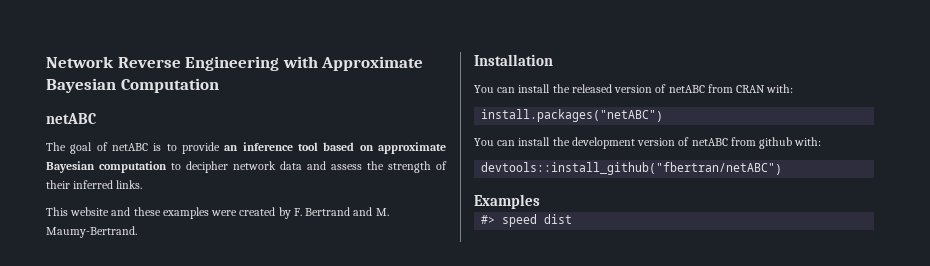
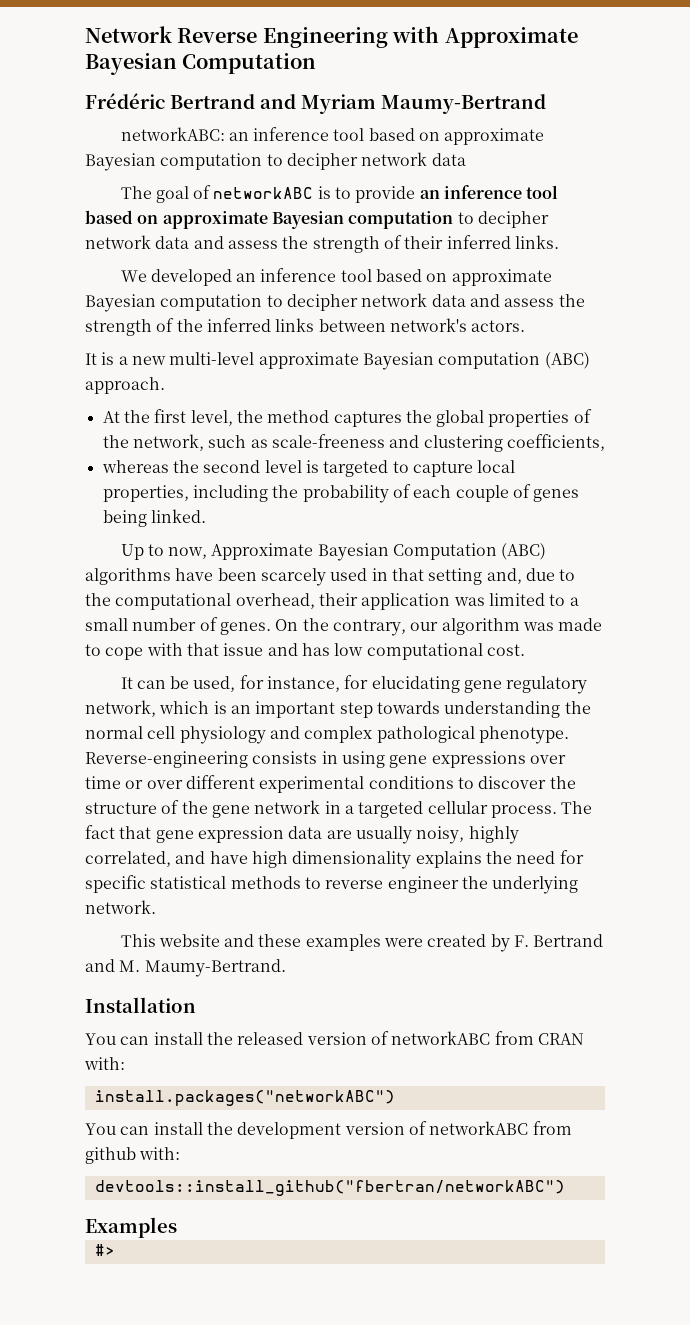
[46,113,96,124] netABC -> [85,93,546,114] [120,127,545,145] [85,152,466,171] Frédéric Bertrand and Myriam Maumy-Bertrand // networkABC: an inference tool based on approximate Bayesian computation to decipher network data
[112,143,148,151] netABC -> [213,187,314,199] networkABC
(143, 184) none -> [120,268,552,286] [85,293,585,312] [85,318,526,336] [85,352,590,370] [85,377,165,394] [102,409,592,427] [102,434,605,452] [101,460,516,477] [102,484,580,503] [102,509,206,527] [120,543,547,561] [85,568,576,586] [85,593,579,610] [85,617,603,636] [85,643,525,660] [120,675,588,694] [85,700,591,718] [85,726,569,744] [85,751,566,768] [85,775,576,793] [85,800,593,818] [85,825,519,844] [85,850,584,869] [85,875,579,894] [85,900,156,914] // We developed an inference tool based on approximate Bayesian computation to decipher network data and assess the strength of the inferred links between network's actors. // It is a new multi-level approximate Bayesian computation (ABC) approach. // At the first level, the method captures the global properties of the network, such as scale-freeness and clustering coefficients, // whereas the second level is targeted to capture local properties, including the probability of each couple of genes being linked. // Up to now, Approximate Bayesian Computation (ABC) algorithms have been scarcely used in that setting and, due to the computational overhead, their application was limited to a small number of genes. On the contrary, our algorithm was made to cope with that issue and has low computational cost. // It can be used, for instance, for elucidating gene regulatory network, which is an important step towards understanding the normal cell physiology and complex pathological phenotype. Reverse-engineering consists in using gene expressions over time or over different experimental conditions to discover the structure of the gene network in a targeted cellular process. The fact that gene expression data are usually noisy, highly correlated, and have high dimensionality explains the need for specific statistical methods to reverse engineer the underlying network.
[668,85,705,93] netABC -> [391,1031,491,1045] networkABC
[481,109,664,122] install.packages("netABC") -> [94,1090,395,1106] install.packages("networkABC")
[691,138,728,146] netABC -> [429,1121,529,1135] networkABC
[481,162,783,175] devtools::install_github("fbertran/netABC") -> [94,1180,565,1196] devtools::install_github("fbertran/networkABC")
[502,214,573,227] speed dist -> (115, 1250) none

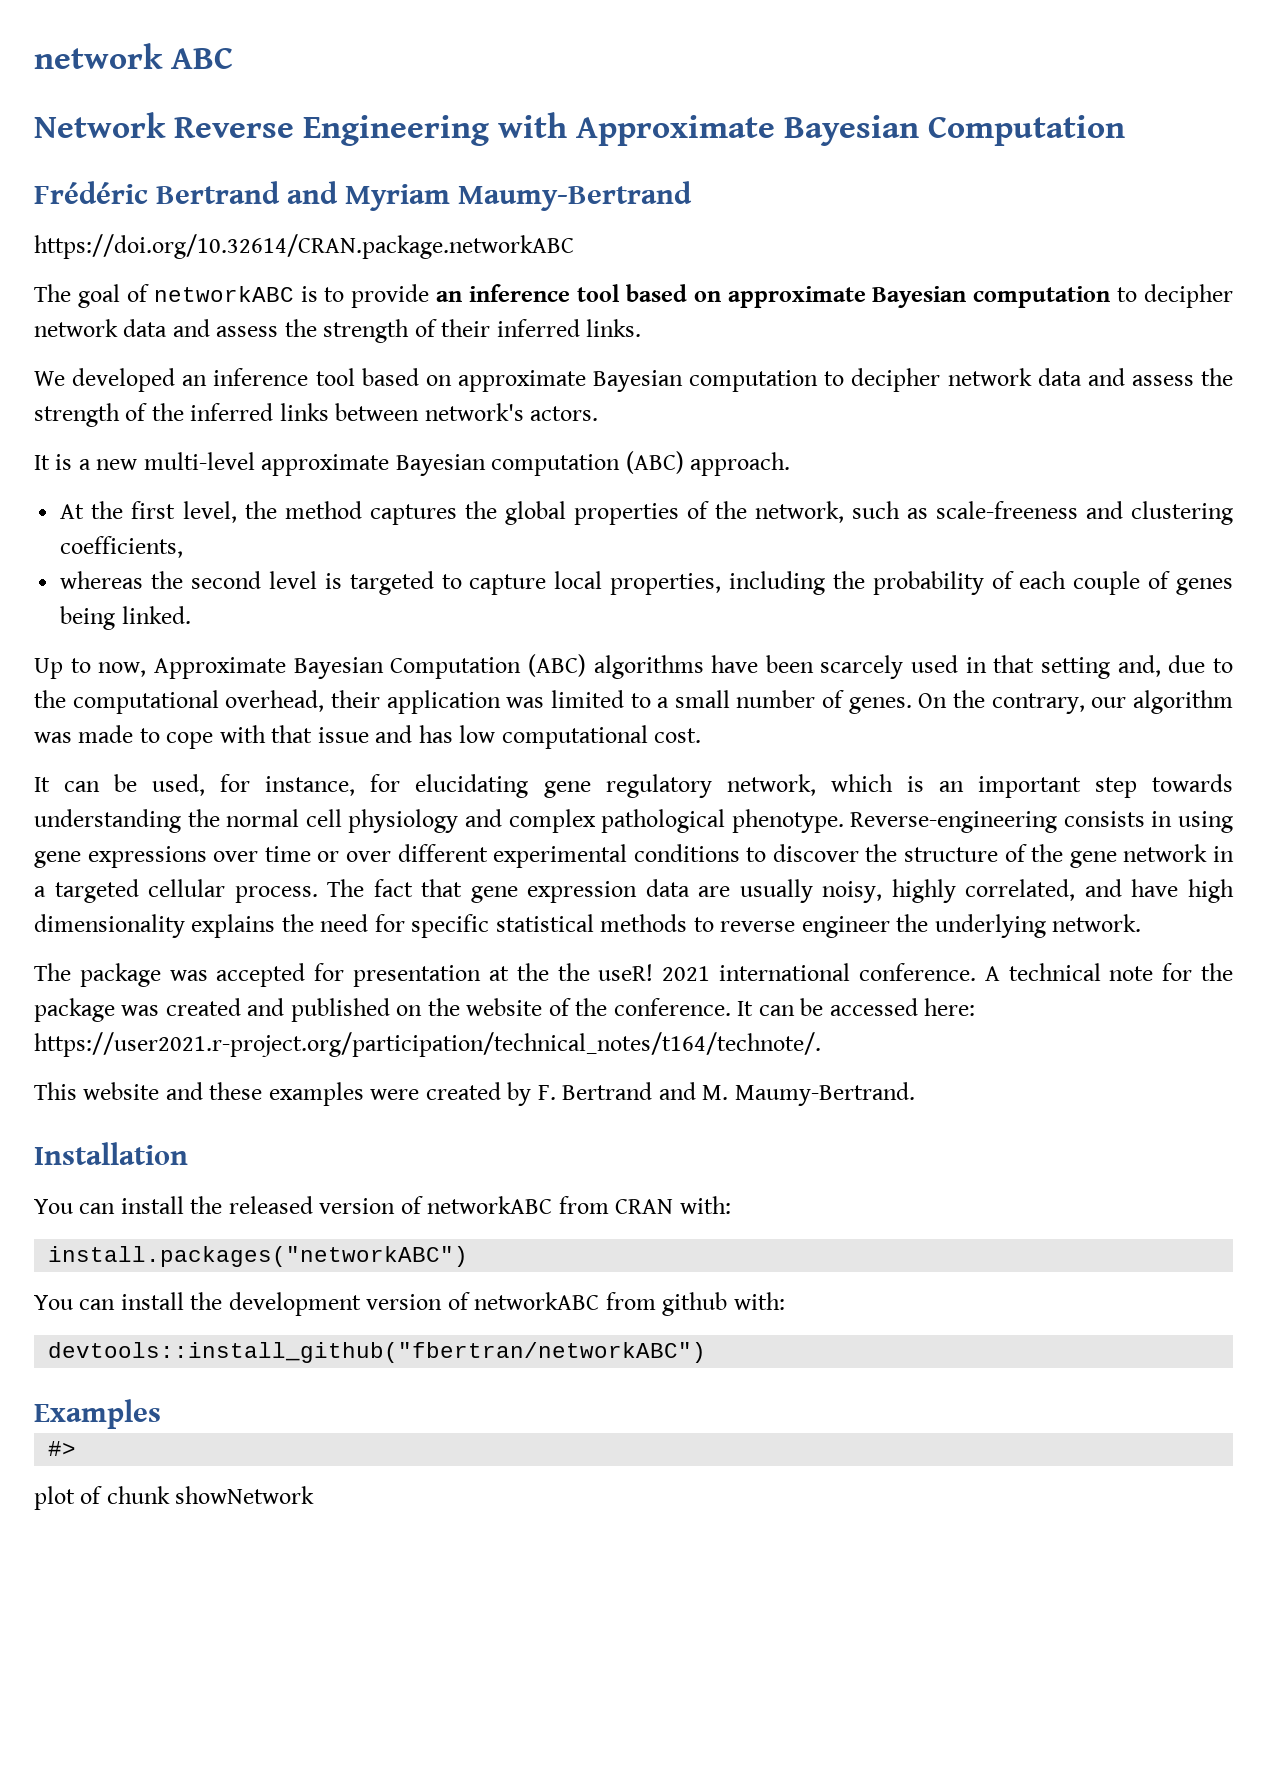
(85, 34) none -> [34,43,234,69] network ABC //
[120,127,545,145] [85,152,466,171] networkABC: an inference tool based on approximate Bayesian computation to decipher network data -> [34,234,574,259] https://doi.org/10.32614/CRAN.package.networkABC
(156, 907) none -> [34,963,1234,987] [34,998,976,1022] [34,1032,821,1057] // The package was accepted for presentation at the the useR! 2021 international conference. A technical note for the package was created and published on the website of the conference. It can be accessed here: https://user2021.r-project.org/participation/technical_notes/t164/technote/.
(115, 1250) none -> [34,1486,315,1510] // plot of chunk showNetwork

